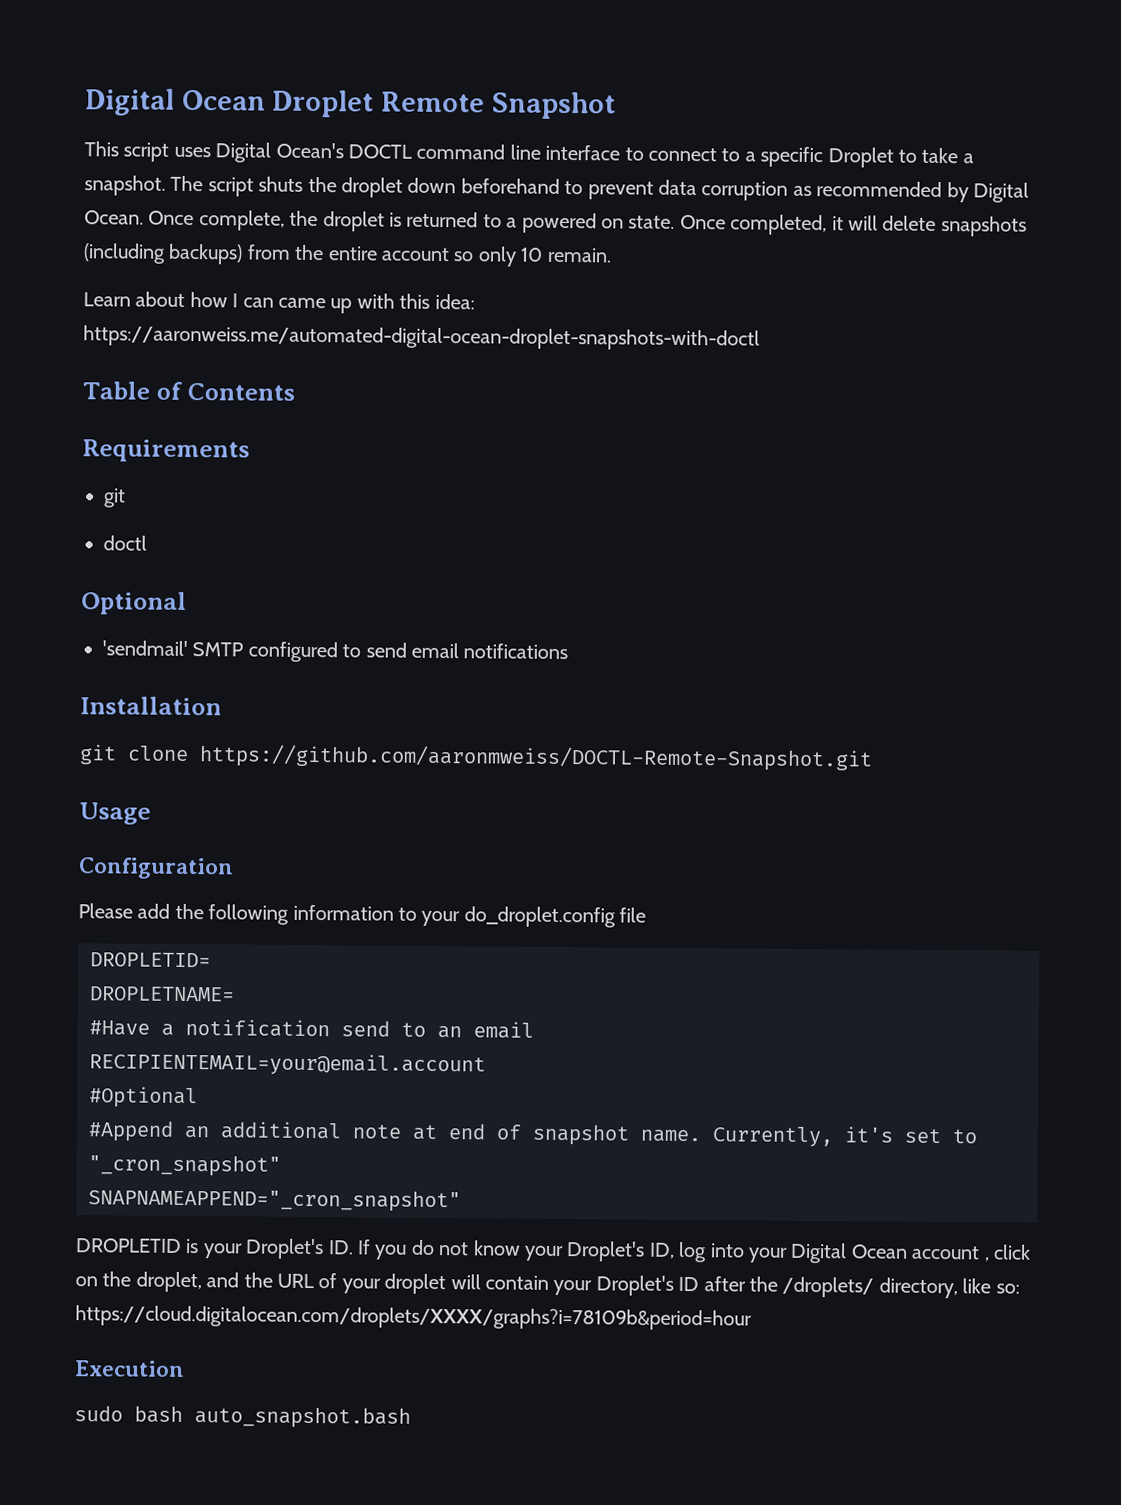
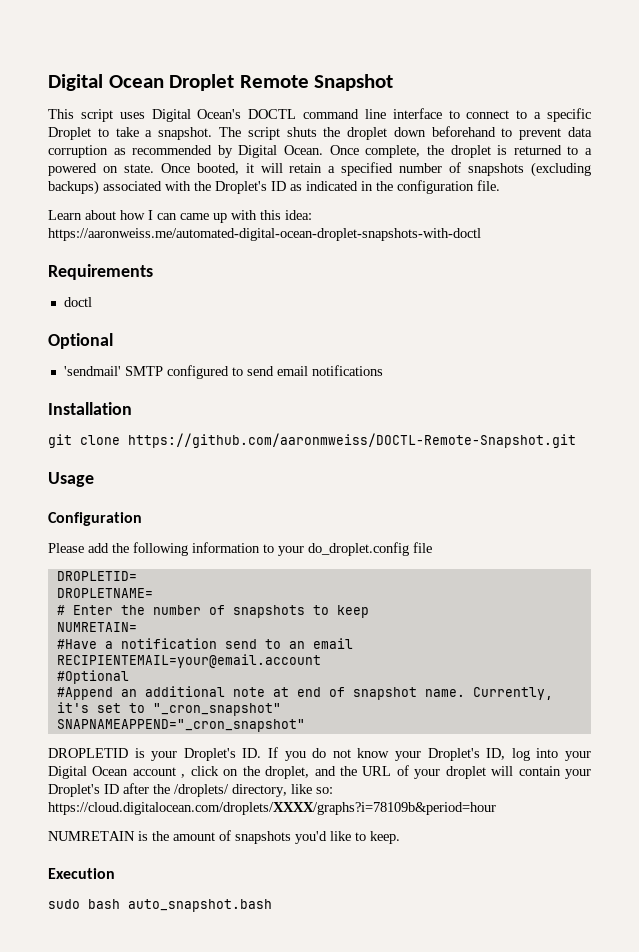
[730,214,828,236] completed, -> [196,163,239,175] booted,
[882,215,1027,237] [83,243,612,267] delete snapshots (including backups) from the entire account so only 10 remain. -> [289,162,591,177] [48,180,500,195] retain a specified number of snapshots (excluding backups) associated with the Droplet's ID as indicated in the configuration file.
[82,381,295,401] // Table of Contents -> (481, 234) none
[103,488,126,508] // git -> (153, 272) none
(235, 994) none -> [56,605,369,618] [56,622,137,632] // # Enter the number of snapshots to keep // NUMRETAIN=
(752, 1318) none -> [48,830,400,844] // NUMRETAIN is the amount of snapshots you'd like to keep.

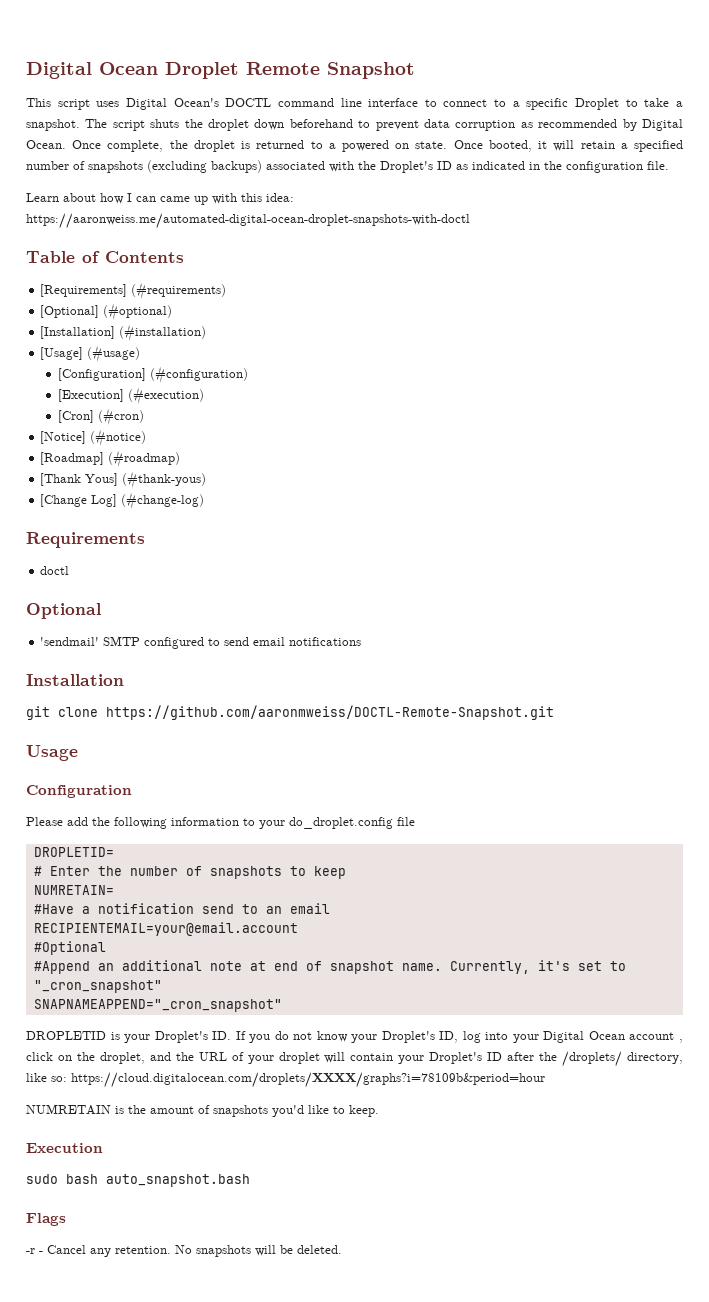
(481, 234) none -> [26,251,184,263] [40,282,227,299] [40,303,173,320] [40,324,207,341] [40,345,141,362] [58,366,249,383] [58,387,205,404] [58,408,145,425] [40,429,147,446] [40,450,181,467] [40,471,207,488] [40,492,205,509] // Table of Contents // [Requirements] (#requirements) // [Optional] (#optional) // [Installation] (#installation) // [Usage] (#usage) // [Configuration] (#configuration) // [Execution] (#execution) // [Cron] (#cron) // [Notice] (#notice) // [Roadmap] (#roadmap) // [Thank Yous] (#thank-yous) // [Change Log] (#change-log)
[56,588,153,598] // DROPLETNAME= -> (114, 852) none
(272, 905) none -> [26,1213,66,1226] [26,1245,342,1257] // Flags // -r - Cancel any retention. No snapshots will be deleted.

